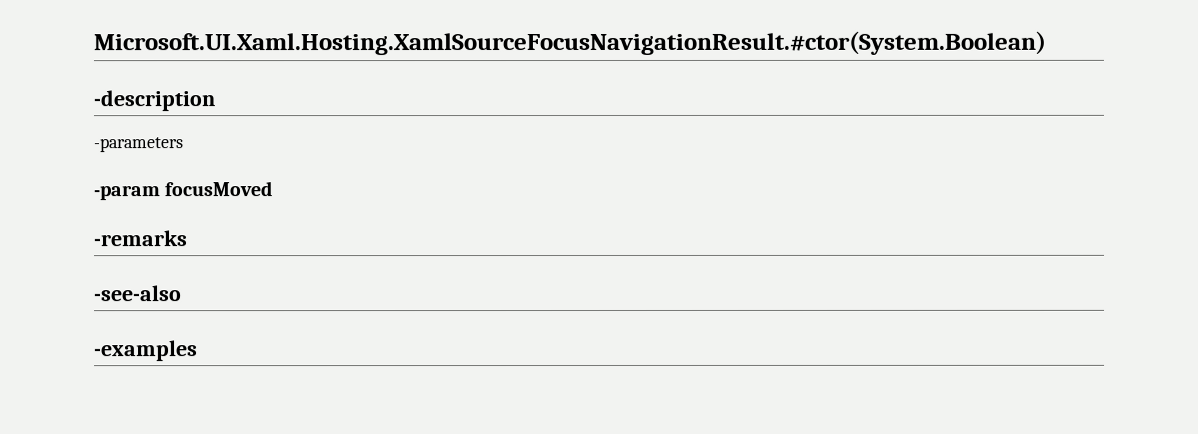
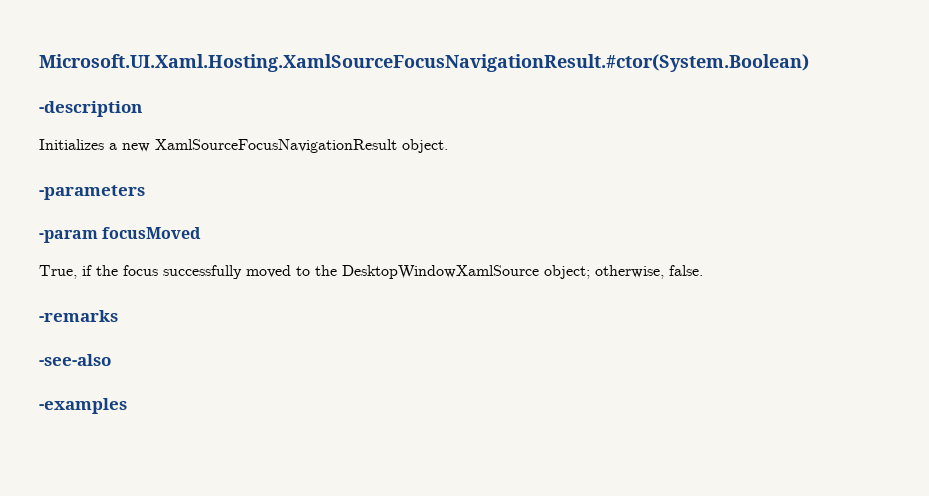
[93,137,183,153] [93,181,273,201] -parameters // -param focusMoved -> [39,139,448,153] [39,185,145,200] [39,227,202,243] [39,265,703,279] Initializes a new XamlSourceFocusNavigationResult object. // -parameters // -param focusMoved // True, if the focus successfully moved to the DesktopWindowXamlSource object; otherwise, false.

